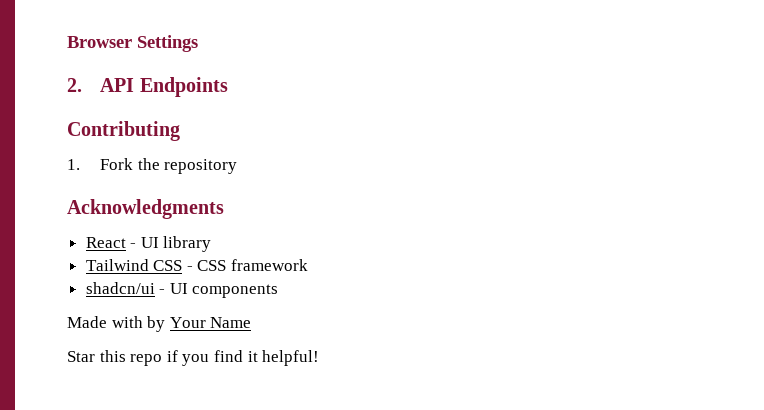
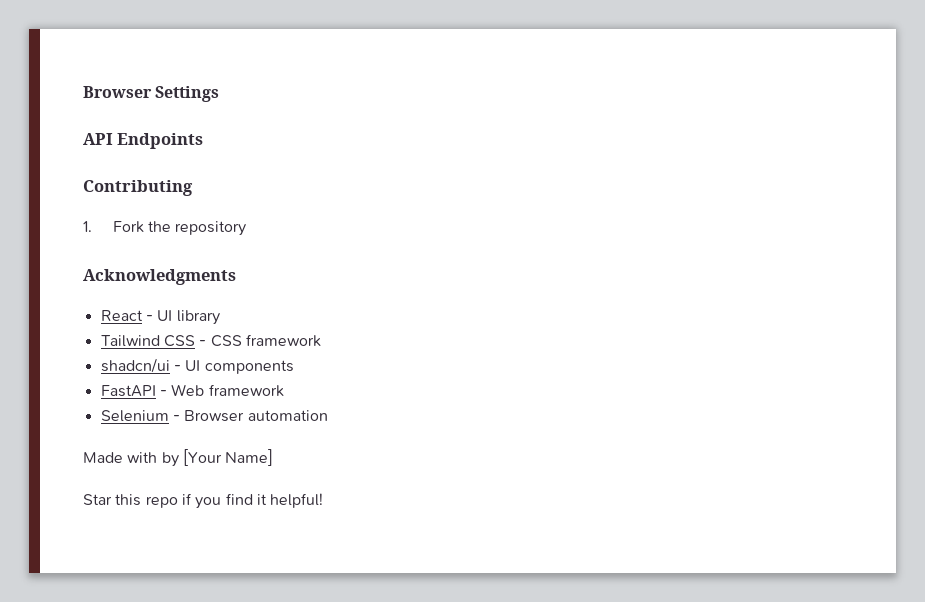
[67,78,82,92] 2. -> (220, 94) none
(279, 291) none -> [100,384,284,397] [100,410,328,422] // FastAPI - Web framework // Selenium - Browser automation
[169,317,252,328] Your Name -> [182,449,274,466] [Your Name]

